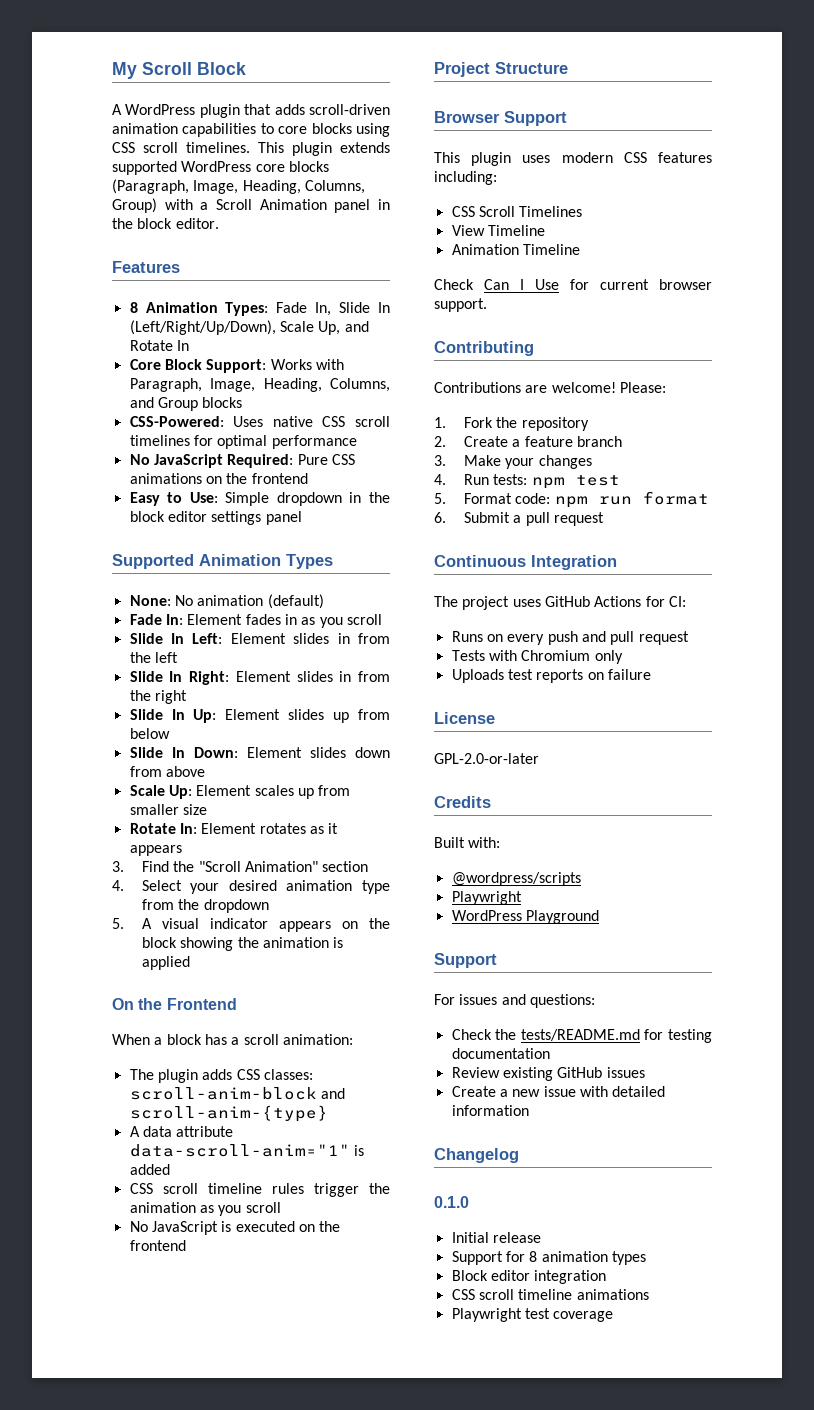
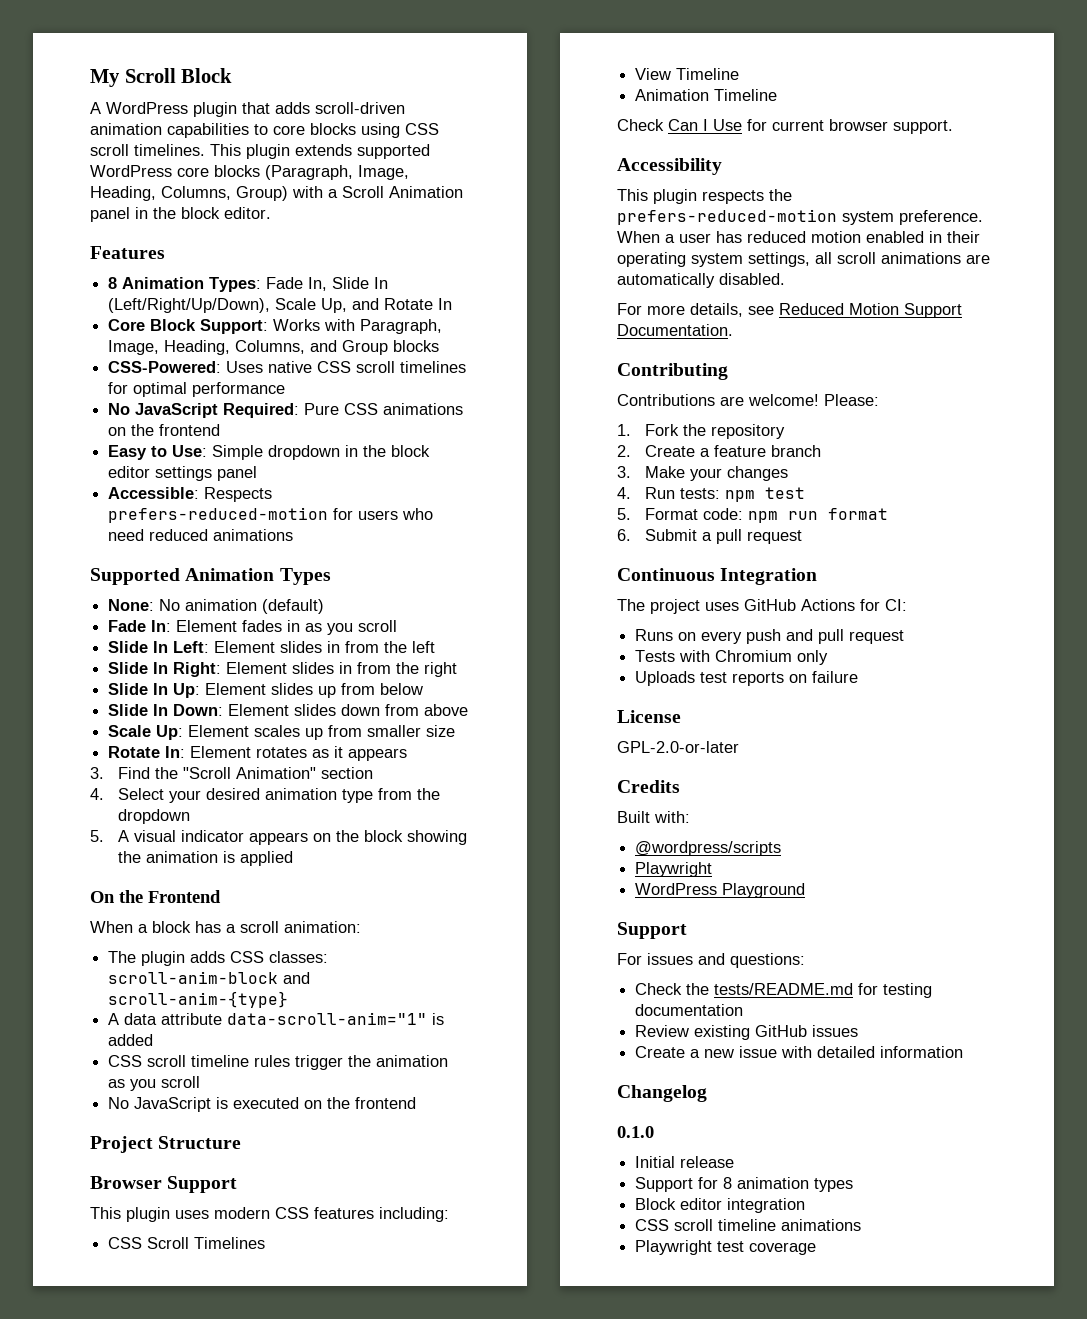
(302, 518) none -> [108,487,273,502] [108,507,434,523] [108,529,294,541] // Accessible: Respects prefers-reduced-motion for users who need reduced animations
(487, 305) none -> [617,158,722,175] [617,189,792,204] [617,209,983,225] [617,231,980,243] [617,252,990,267] [617,273,785,288] [617,303,962,318] [617,324,733,336] // Accessibility // This plugin respects the prefers-reduced-motion system preference. When a user has reduced motion enabled in their operating system settings, all scroll animations are automatically disabled. // For more details, see Reduced Motion Support Documentation.

